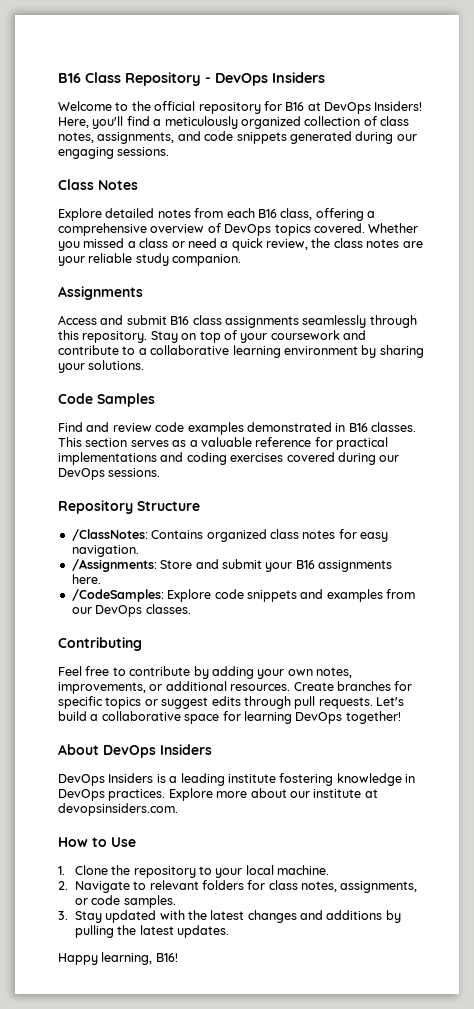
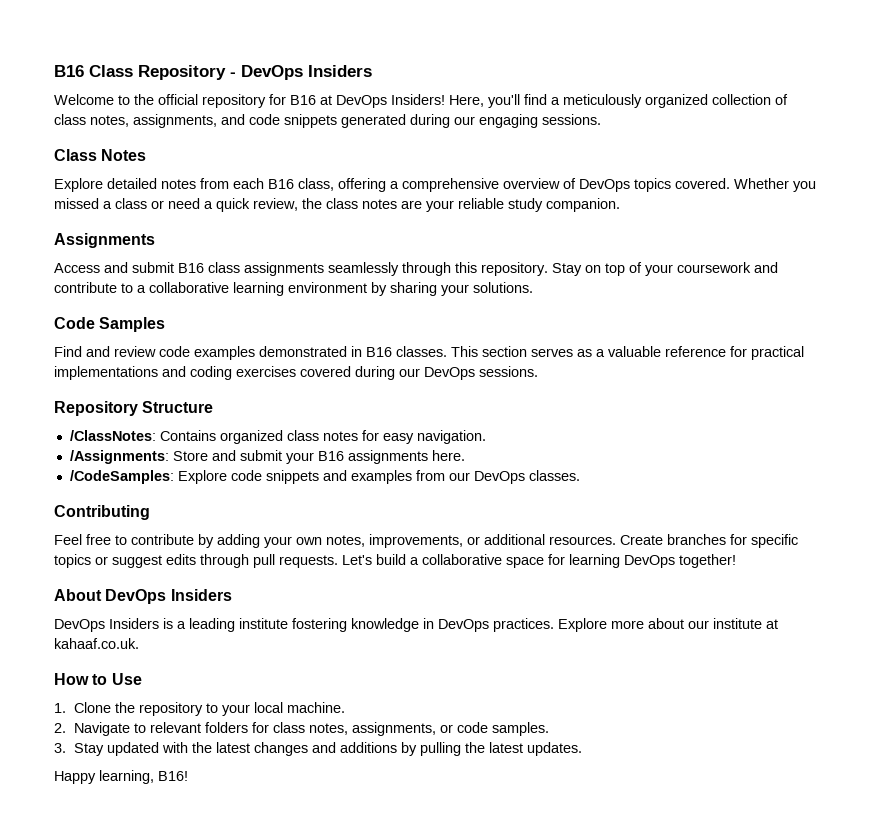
[58,803,178,816] devopsinsiders.com. -> [54,638,139,649] kahaaf.co.uk.

